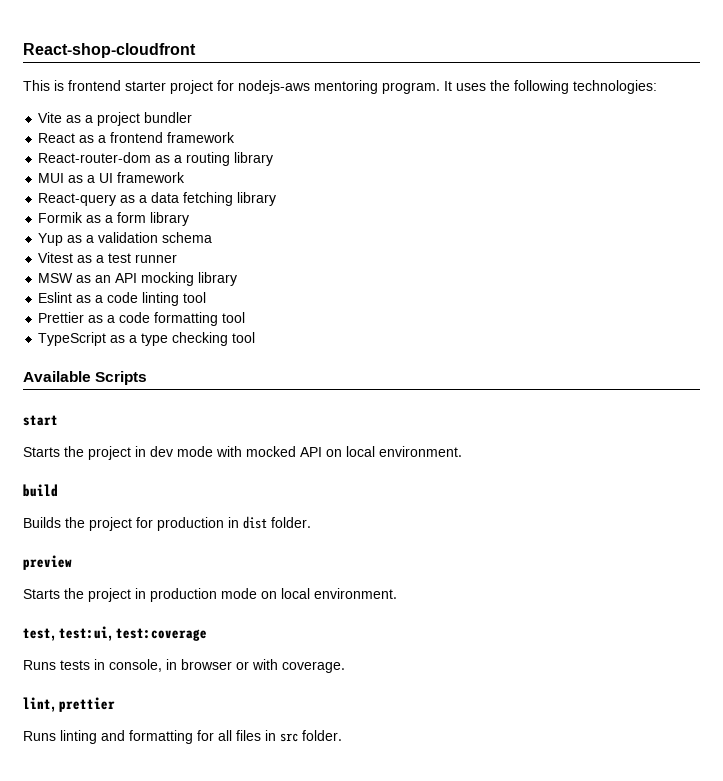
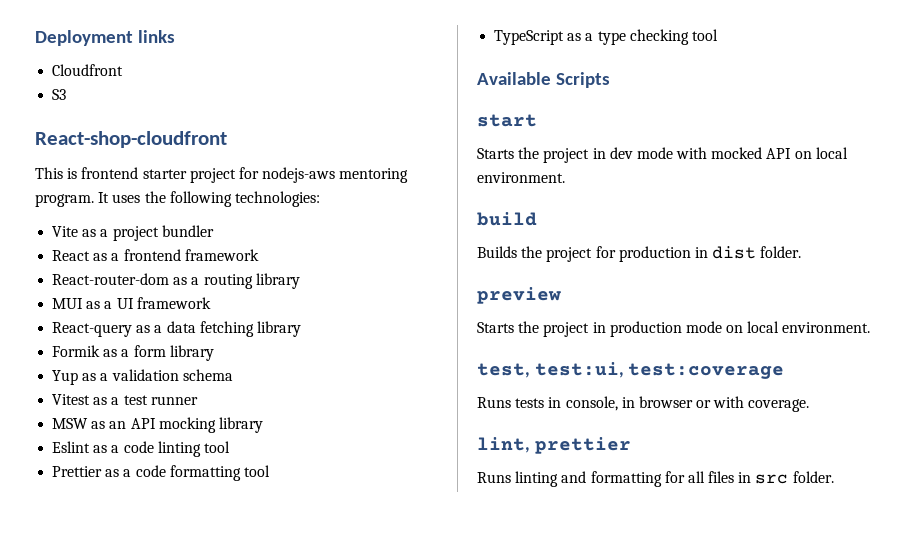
(23, 50) none -> [35,30,176,46] [52,64,124,76] [52,89,67,100] Deployment links // Cloudfront // S3 //

